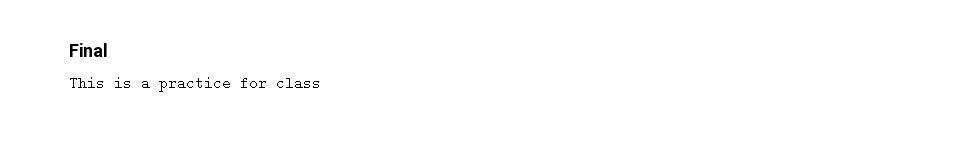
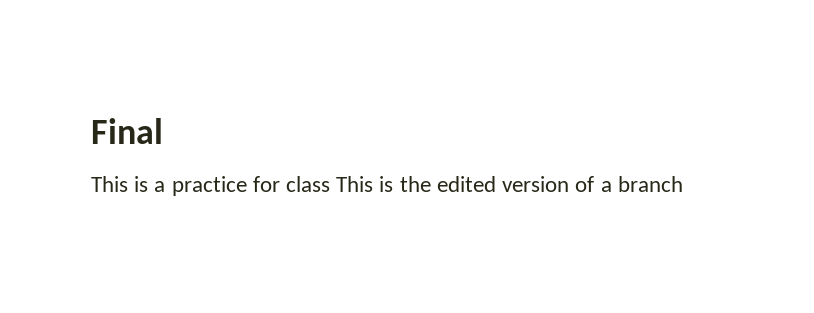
(321, 83) none -> [336,176,683,192] This is the edited version of a branch

